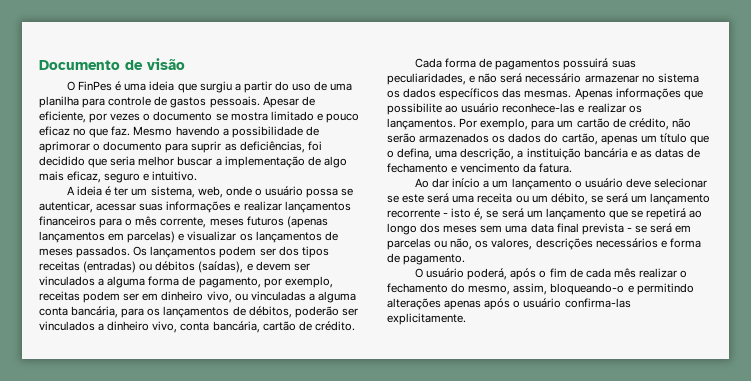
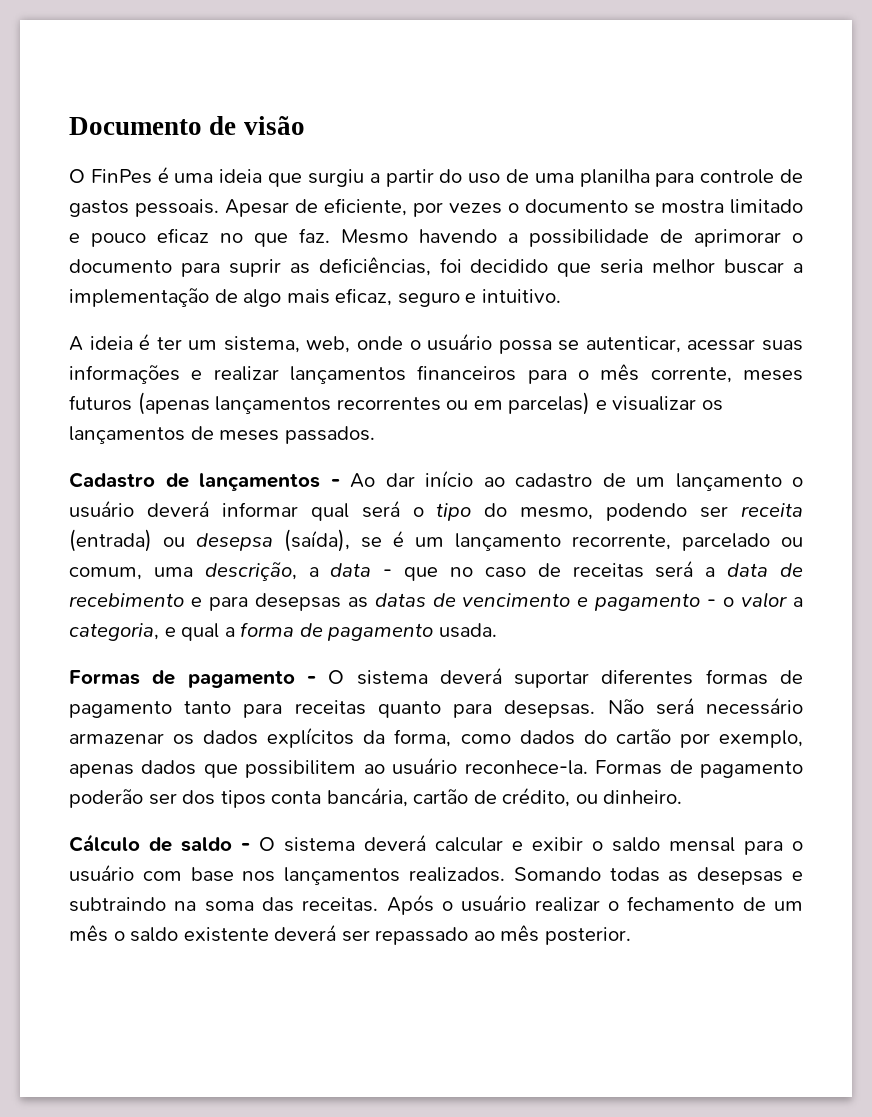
(105, 237) none -> [336,397,469,411] recorrentes ou
[133,246,329,258] [39,261,310,273] [39,276,333,288] [39,291,356,303] [39,306,358,318] [39,321,355,333] [414,58,636,70] [387,73,699,85] [387,88,703,100] [387,103,642,115] [387,118,691,130] [387,133,709,145] [387,148,701,160] [387,163,573,173] [414,178,707,190] [387,193,711,205] [387,208,703,220] [387,223,692,235] [387,238,701,250] [387,253,466,265] [414,268,688,280] [387,283,694,295] [387,298,631,310] [387,313,466,325] Os lançamentos podem ser dos tipos receitas (entradas) ou débitos (saídas), e devem ser vinculados a alguma forma de pagamento, por exemplo, receitas podem ser em dinheiro vivo, ou vinculadas a alguma conta bancária, para os lançamentos de débitos, poderão ser vinculados a dinheiro vivo, conta bancária, cartão de crédito. // Cada forma de pagamentos possuirá suas peculiaridades, e não será necessário armazenar no sistema os dados específicos das mesmas. Apenas informações que possibilite ao usuário reconhece-las e realizar os lançamentos. Por exemplo, para um cartão de crédito, não serão armazenados os dados do cartão, apenas um título que o defina, uma descrição, a instituição bancária e as datas de fechamento e vencimento da fatura. // Ao dar início a um lançamento o usuário deve selecionar se este será uma receita ou um débito, se será um lançamento recorrente - isto é, se será um lançamento que se repetirá ao longo dos meses sem uma data final prevista - se será em parcelas ou não, os valores, descrições necessários e forma de pagamento. // O usuário poderá, após o fim de cada mês realizar o fechamento do mesmo, assim, bloqueando-o e permitindo alterações apenas após o usuário confirma-las explicitamente. -> [69,470,803,491] [69,500,804,521] [69,529,803,552] [69,560,803,581] [69,592,803,611] [69,622,497,641] [69,667,803,688] [69,697,803,718] [69,727,803,748] [69,757,804,778] [69,787,683,808] [69,834,803,855] [69,864,803,885] [69,894,804,915] [69,924,631,945] // Cadastro de lançamentos - Ao dar início ao cadastro de um lançamento o usuário deverá informar qual será o tipo do mesmo, podendo ser receita (entrada) ou desepsa (saída), se é um lançamento recorrente, parcelado ou comum, uma descrição, a data - que no caso de receitas será a data de recebimento e para desepsas as datas de vencimento e pagamento - o valor a categoria, e qual a forma de pagamento usada. // Formas de pagamento - O sistema deverá suportar diferentes formas de pagamento tanto para receitas quanto para desepsas. Não será necessário armazenar os dados explícitos da forma, como dados do cartão por exemplo, apenas dados que possibilitem ao usuário reconhece-la. Formas de pagamento poderão ser dos tipos conta bancária, cartão de crédito, ou dinheiro. // Cálculo de saldo - O sistema deverá calcular e exibir o saldo mensal para o usuário com base nos lançamentos realizados. Somando todas as desepsas e subtraindo na soma das receitas. Após o usuário realizar o fechamento de um mês o saldo existente deverá ser repassado ao mês posterior.

